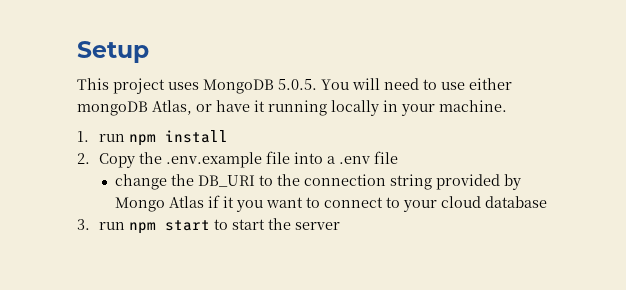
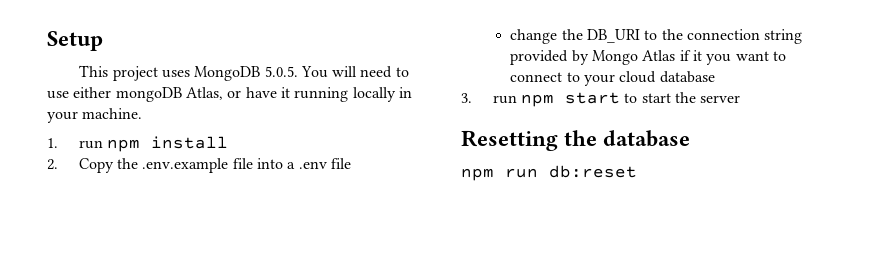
(340, 226) none -> [461,130,691,151] [461,165,637,181] // Resetting the database // npm run db:reset

